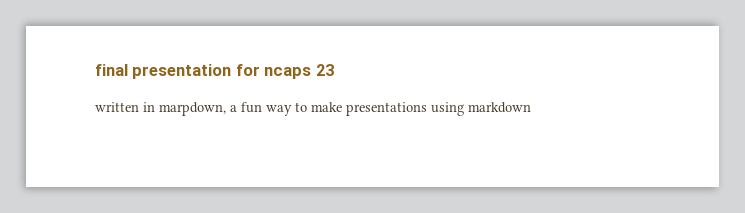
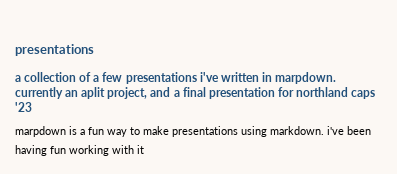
[95,64,334,79] [95,102,226,116] final presentation for ncaps 23 // written in marpdown, -> [15,44,94,56] [15,72,336,84] [15,87,376,99] [15,102,32,112] [15,126,77,137] presentations // a collection of a few presentations i've written in marpdown. currently an aplit project, and a final presentation for northland caps '23 // marpdown is
[468,102,531,113] markdown -> [270,126,371,135] [15,145,144,156] markdown. i've been having fun working with it

